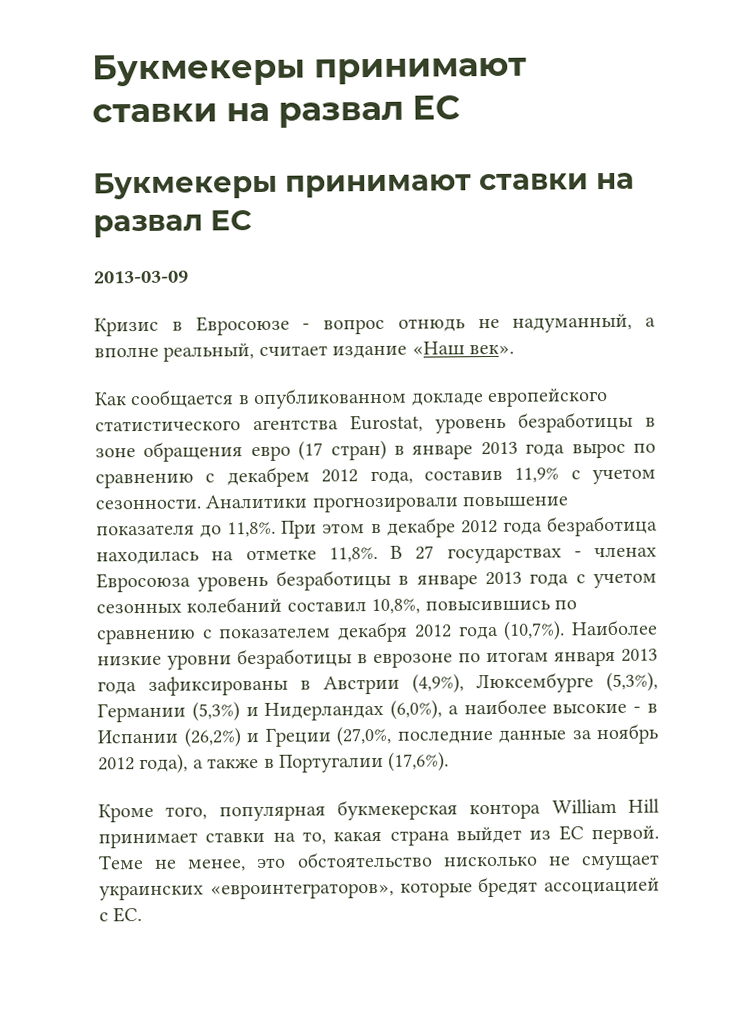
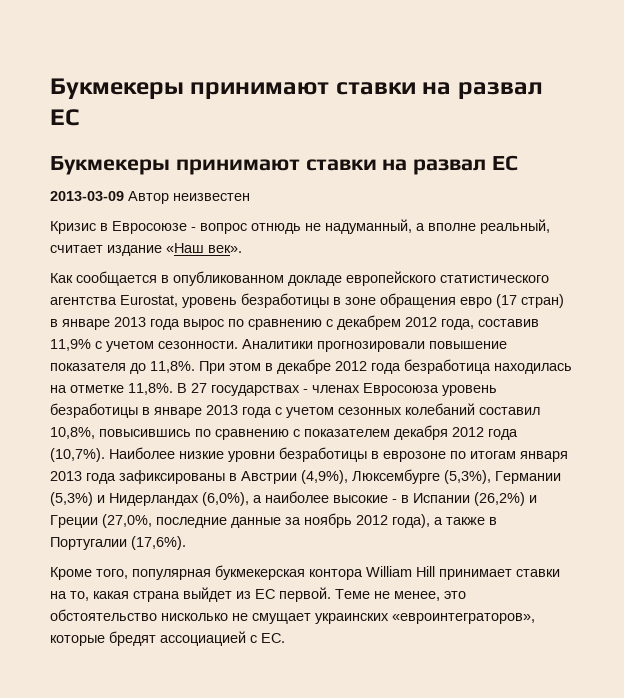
(189, 277) none -> [128,191,250,204] Автор неизвестен

